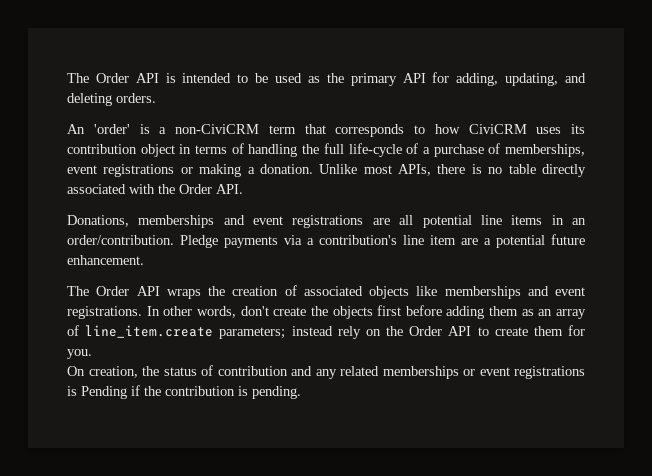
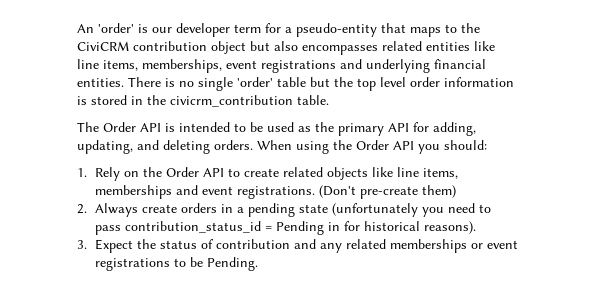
(67, 78) none -> [77,23,480,37] [77,41,495,55] [77,59,486,73] [77,77,514,91] [77,95,329,107] An 'order' is our developer term for a pseudo-entity that maps to the CiviCRM contribution object but also encompasses related entities like line items, memberships, event registrations and underlying financial entities. There is no single 'order' table but the top level order information is stored in the civicrm_contribution table. //
[67,124,585,137] [67,143,585,157] [67,164,586,177] [67,184,243,194] [67,215,587,228] [67,234,585,248] [67,255,144,265] [67,285,585,299] [67,305,587,319] [67,325,361,339] // An 'order' is a non-CiviCRM term that corresponds to how CiviCRM uses its contribution object in terms of handling the full life-cycle of a purchase of memberships, event registrations or making a donation. Unlike most APIs, there is no table directly associated with the Order API. // Donations, memberships and event registrations are all potential line items in an order/contribution. Pledge payments via a contribution's line item are a potential future enhancement. // The Order API wraps the creation of associated objects like memberships and event registrations. In other words, don't create the objects first before adding them as an array of line_item.create parameters; instead rely -> [257,140,487,154] [77,167,121,181] When using the Order API you should: // 1. Rely
[533,325,586,336] [67,349,92,359] [67,366,138,378] them for you. // On creation, -> [283,167,459,180] [95,185,457,199] [77,203,492,217] [95,221,477,235] [77,239,134,253] related objects like line items, memberships and event registrations. (Don't pre-create them) // 2. Always create orders in a pending state (unfortunately you need to pass contribution_status_id = Pending in for historical reasons). // 3. Expect
[67,385,301,399] is Pending if the contribution is pending. -> [174,257,259,271] to be Pending.

